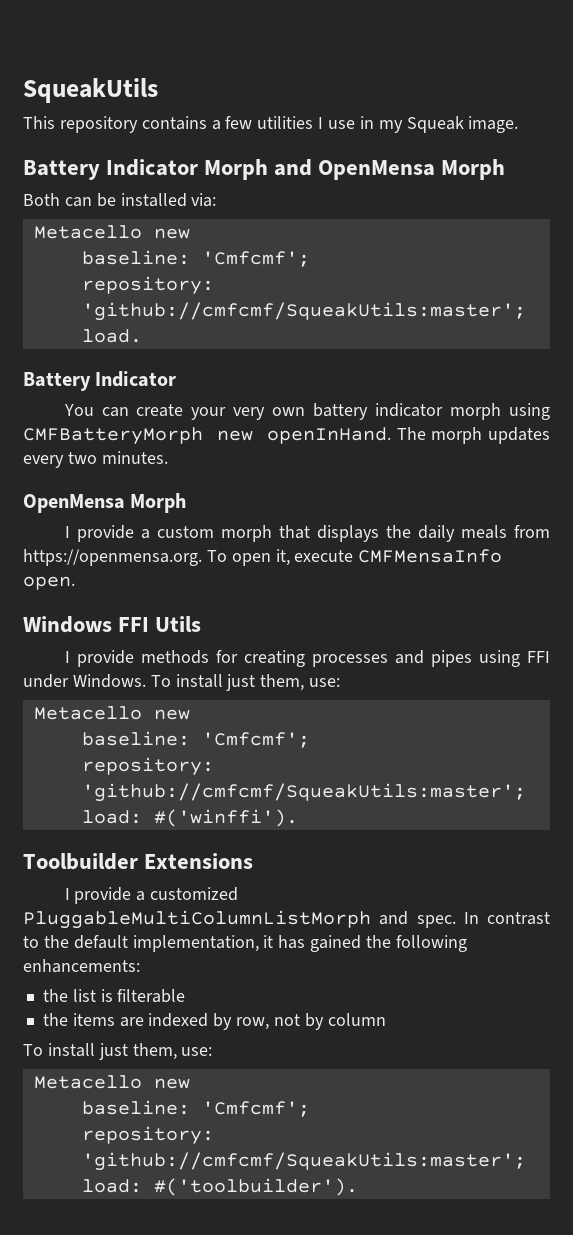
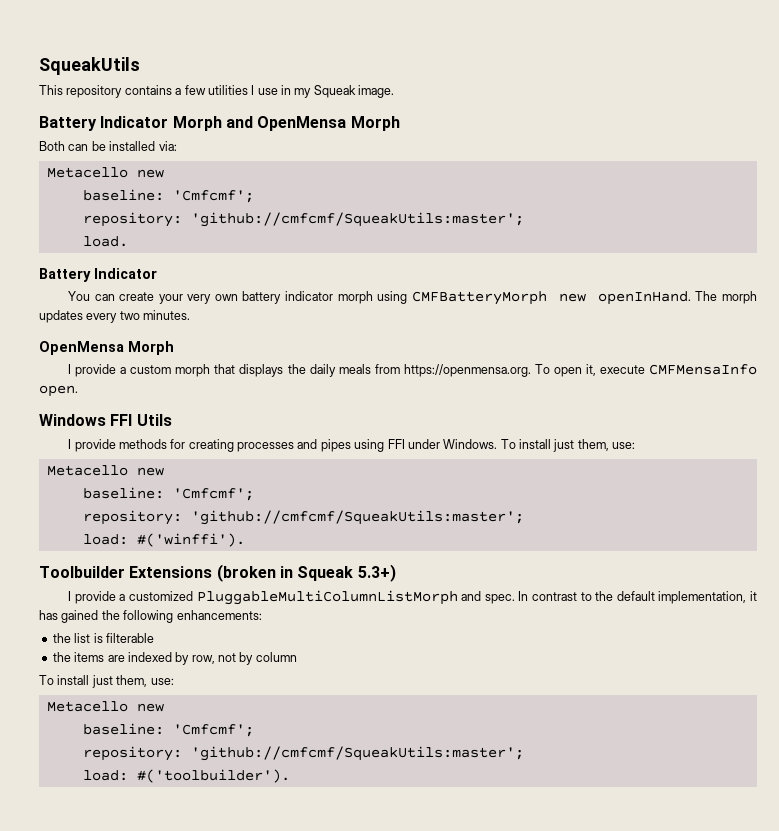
(254, 861) none -> [216,564,396,582] (broken in Squeak 5.3+)

